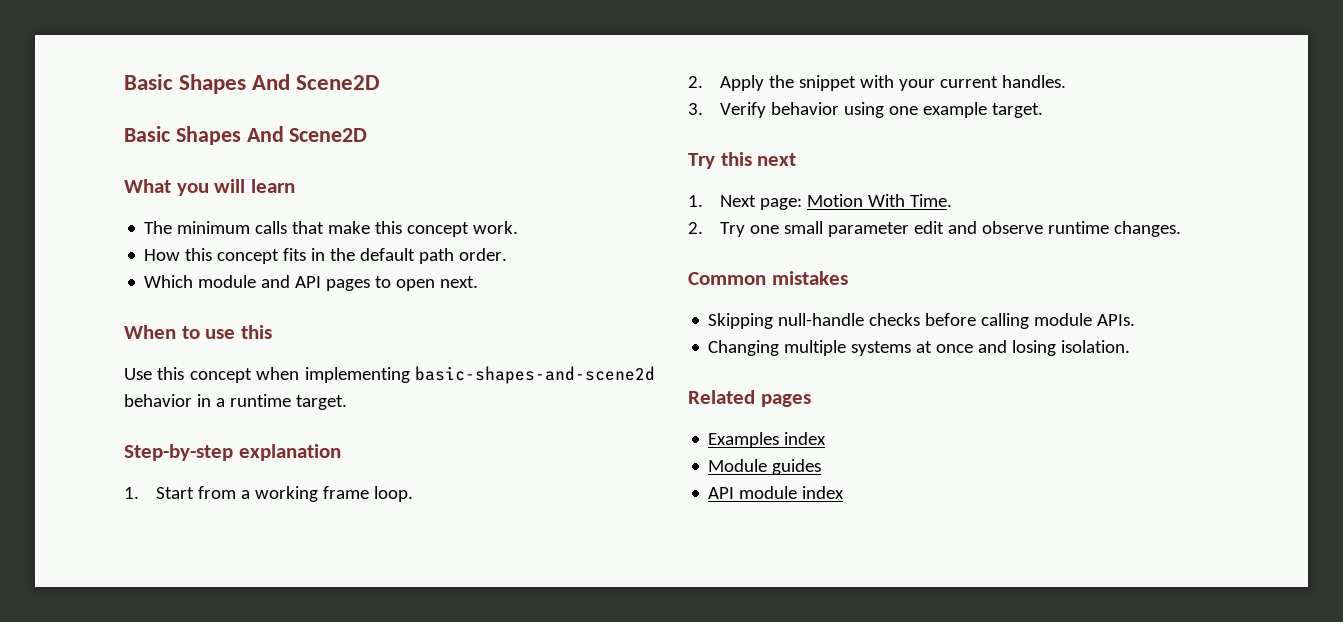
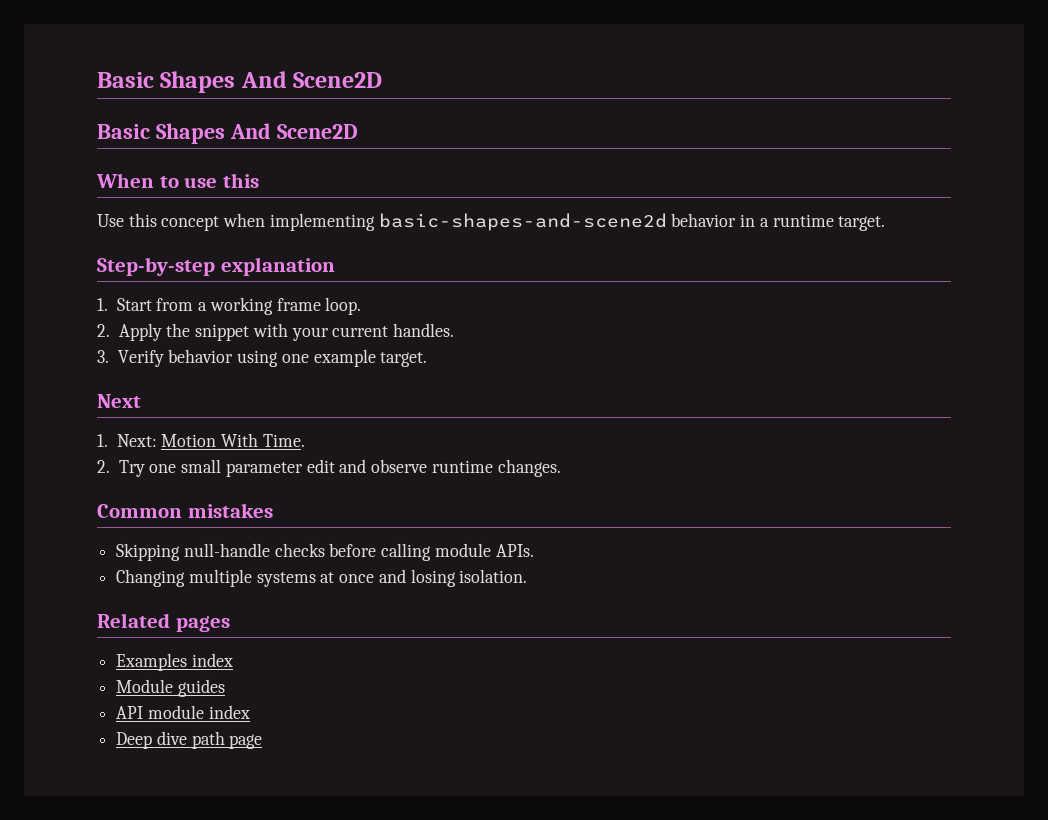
[124,179,295,196] [144,221,519,237] [144,248,508,264] [144,275,479,291] // What you will learn // The minimum calls that make this concept work. // How this concept fits in the default path order. // Which module and API pages to open next. -> (358, 131) none
[688,152,797,169] [688,195,802,210] Try this next // 1. Next page: -> [97,394,141,408] [97,434,157,447] Next // 1. Next:
(845, 492) none -> [116,731,263,749] // Deep dive path page

